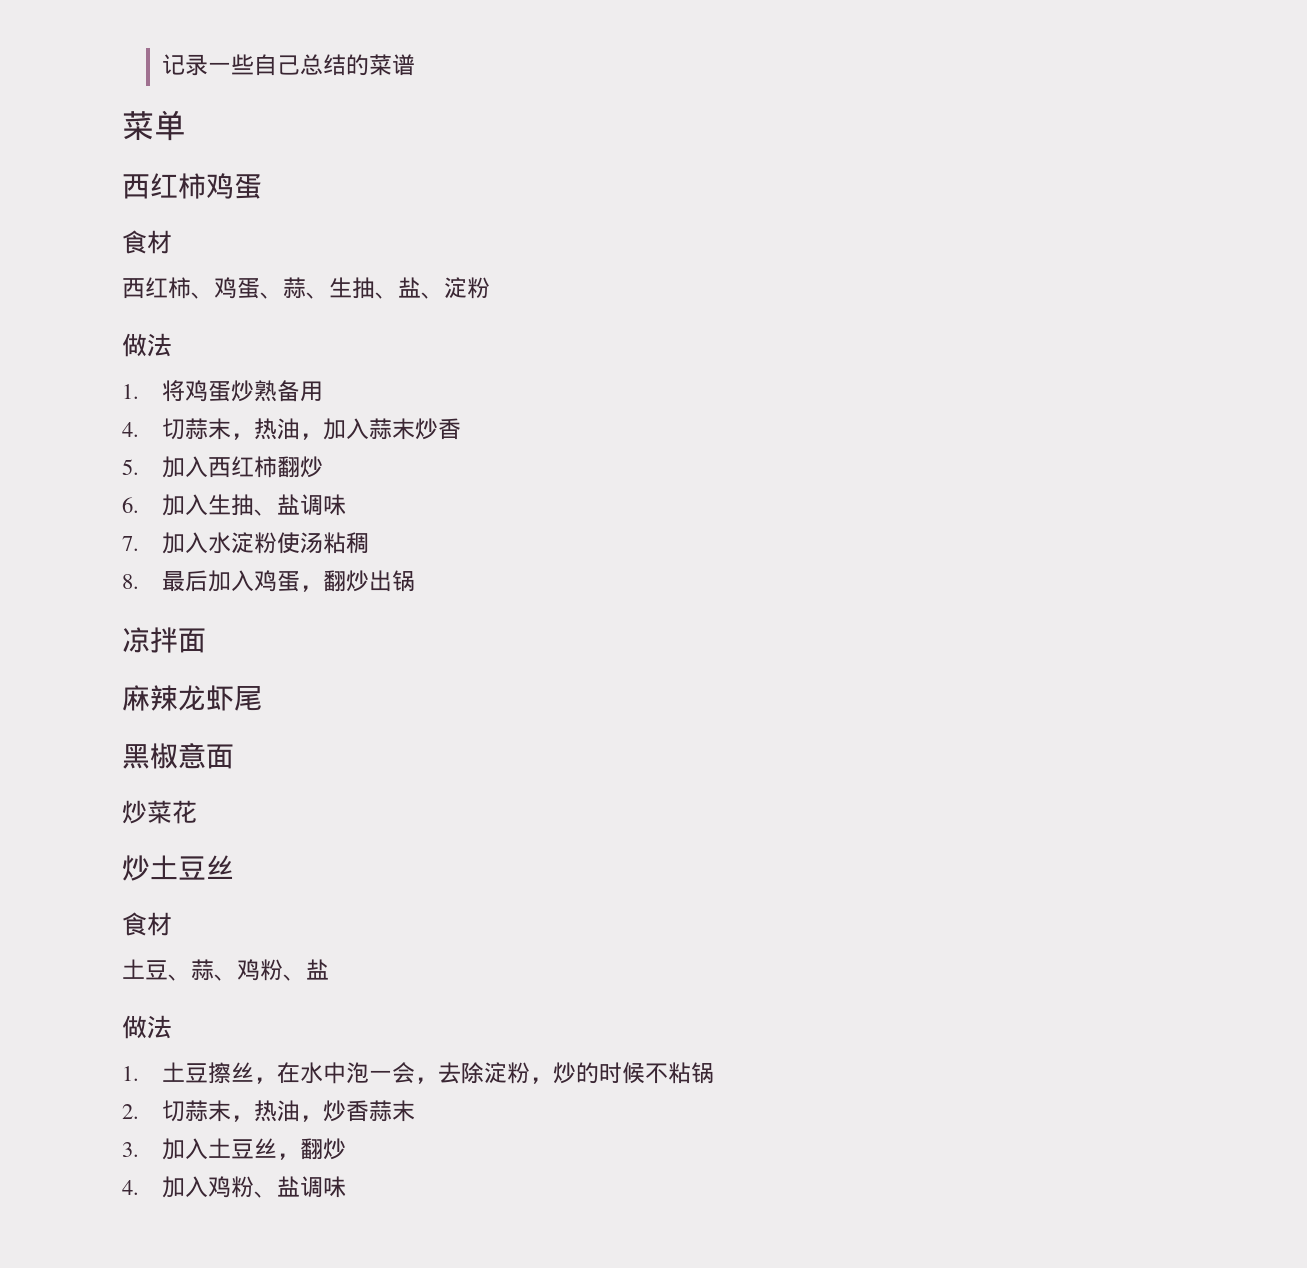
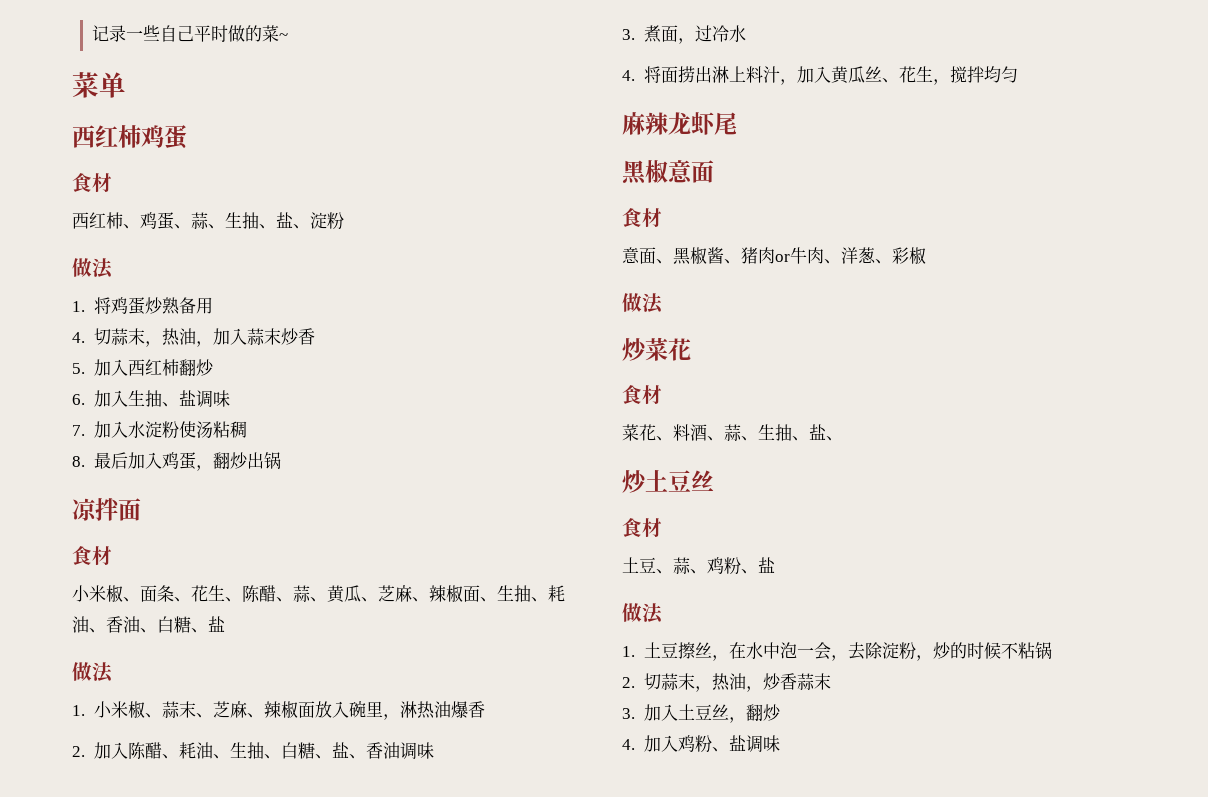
[300,54,416,76] 总结的菜谱 -> [194,25,289,42] 平时做的菜~
(206, 640) none -> [72,546,112,566] [72,585,565,603] [72,616,225,633] [72,662,113,683] [72,701,485,720] [72,742,434,760] [622,25,746,44] [622,66,1018,85] // 食材 // 小米椒、面条、花生、陈醋、蒜、黄瓜、芝麻、辣椒面、生抽、耗油、香油、白糖、盐 // 做法 // 1.小米椒、蒜末、芝麻、辣椒面放入碗里，淋热油爆香 // 2.加入陈醋、耗油、生抽、白糖、盐、香油调味 // 3.煮面，过冷水 // 4.将面捞出淋上料汁，加入黄瓜丝、花生，搅拌均匀
[122,800,197,824] 炒菜花 -> [622,208,662,228] [622,247,926,265] [622,293,663,314] [621,337,691,361] [622,385,662,405] [622,424,843,441] 食材 // 意面、黑椒酱、猪肉or牛肉、洋葱、彩椒 // 做法 // 炒菜花 // 食材 // 菜花、料酒、蒜、生抽、盐、

